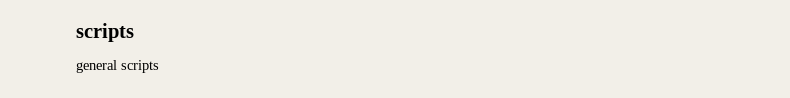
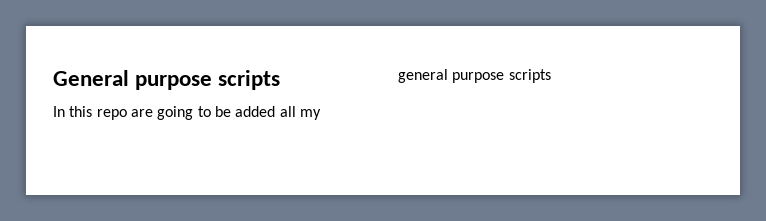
(76, 32) none -> [53,70,213,90] General purpose
[76,60,117,73] general -> [53,106,321,120] [398,69,505,83] In this repo are going to be added all my general purpose

